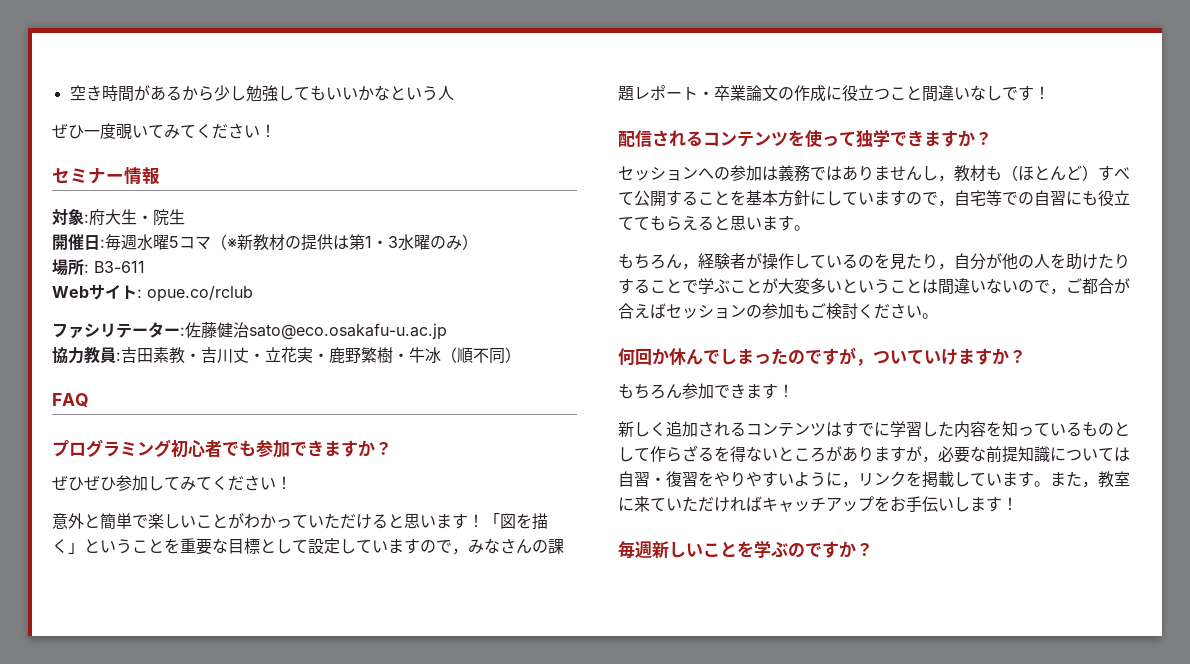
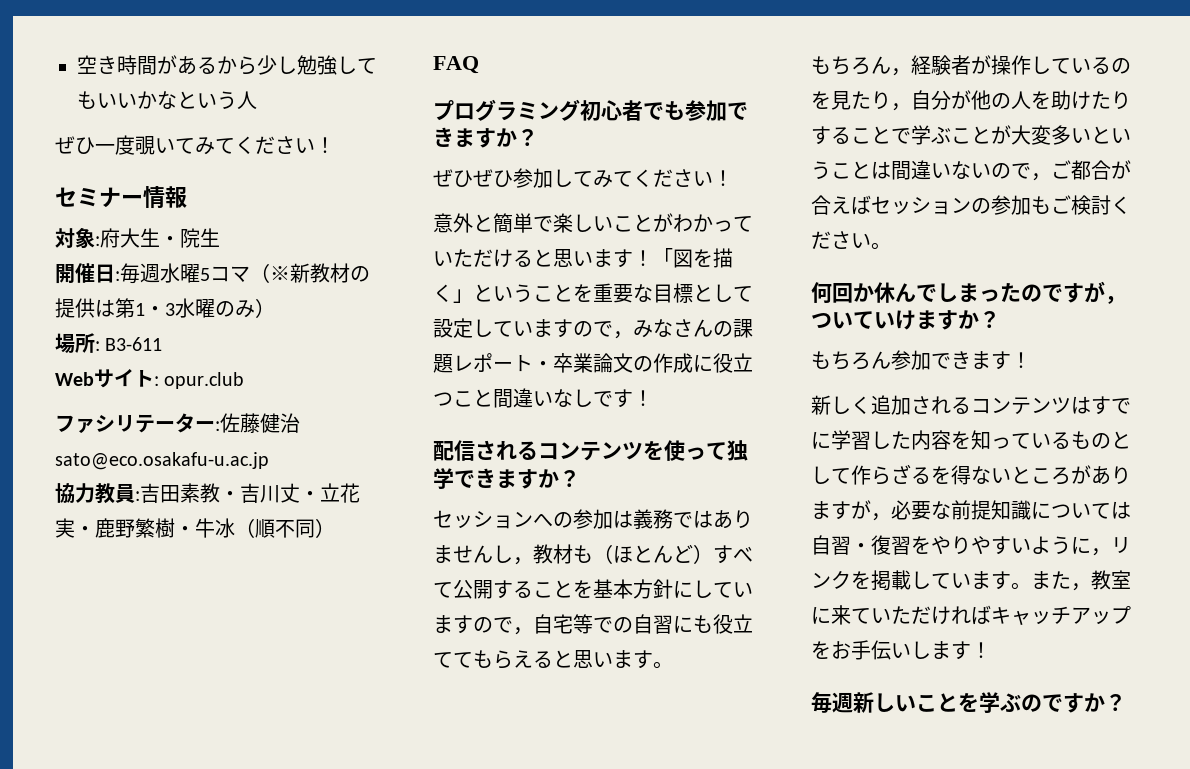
[147,286,253,302] opue.co/rclub -> [164,372,245,389] opur.club

